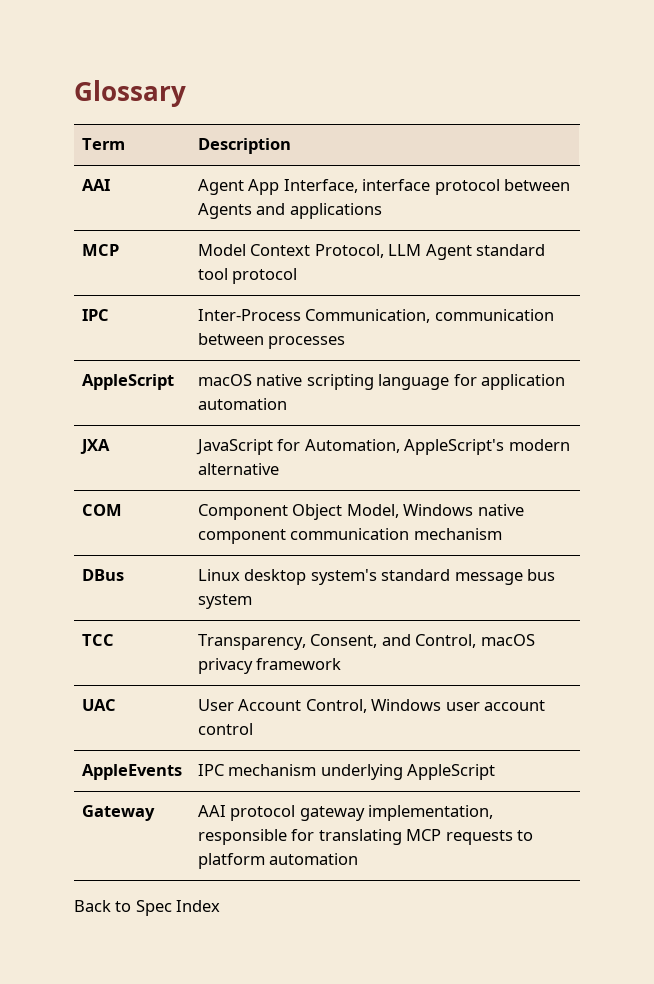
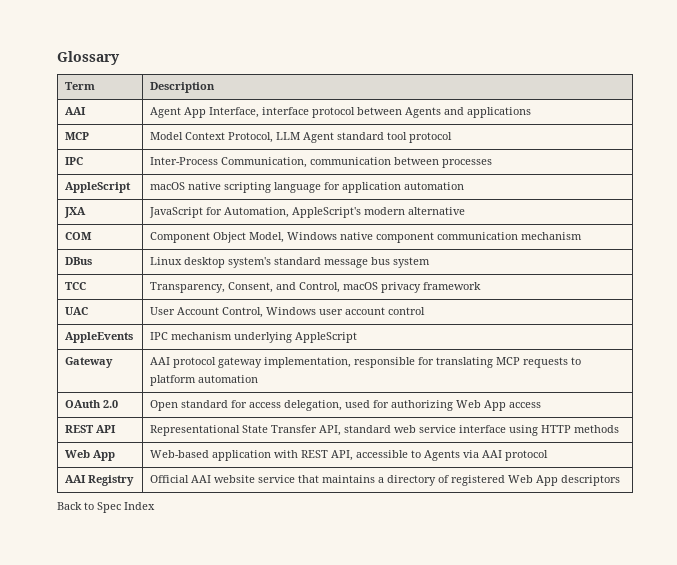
(359, 859) none -> [64,400,118,408] [149,400,541,411] [64,425,116,433] [149,425,619,436] [64,450,115,461] [149,450,548,461] [64,475,134,486] [149,475,620,486] // OAuth 2.0 | Open standard for access delegation, used for authorizing Web App access // REST API | Representational State Transfer API, standard web service interface using HTTP methods // Web App | Web-based application with REST API, accessible to Agents via AAI protocol // AAI Registry | Official AAI website service that maintains a directory of registered Web App descriptors

